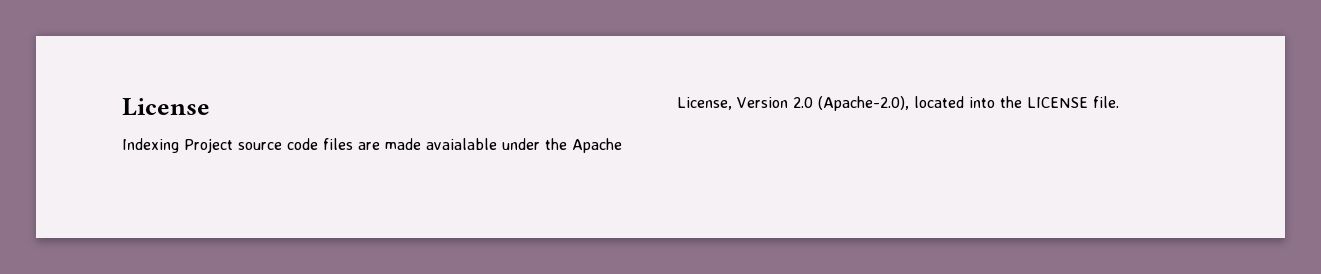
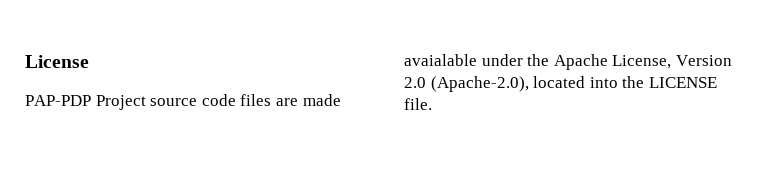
[122,138,179,153] Indexing -> [25,95,91,106] PAP-PDP

